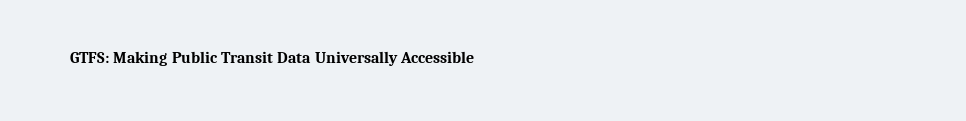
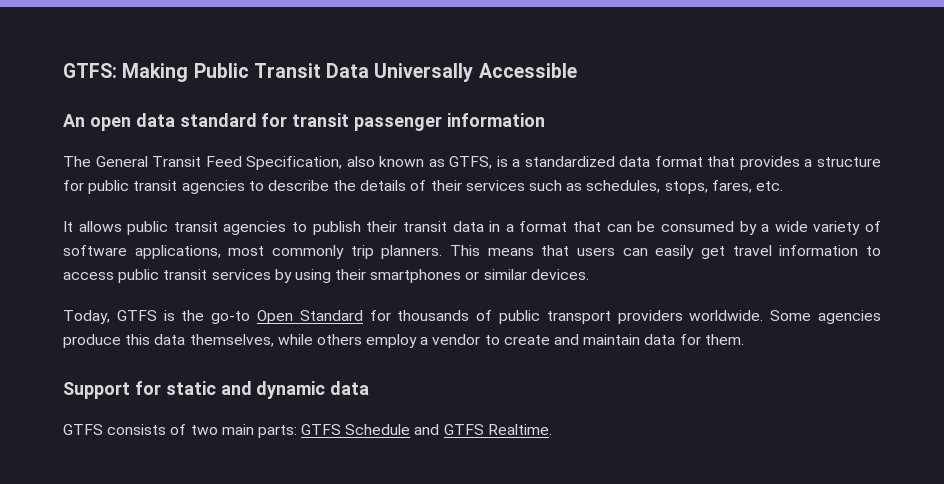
(474, 57) none -> [63,113,546,131] [63,156,881,170] [63,180,783,194] [63,221,881,235] [63,245,881,259] [63,269,589,283] [63,310,881,324] [63,334,744,348] [63,381,370,399] [63,424,552,438] // An open data standard for transit passenger information // The General Transit Feed Specification, also known as GTFS, is a standardized data format that provides a structure for public transit agencies to describe the details of their services such as schedules, stops, fares, etc. // It allows public transit agencies to publish their transit data in a format that can be consumed by a wide variety of software applications, most commonly trip planners. This means that users can easily get travel information to access public transit services by using their smartphones or similar devices. // Today, GTFS is the go-to Open Standard for thousands of public transport providers worldwide. Some agencies produce this data themselves, while others employ a vendor to create and maintain data for them. // Support for static and dynamic data // GTFS consists of two main parts: GTFS Schedule and GTFS Realtime.

